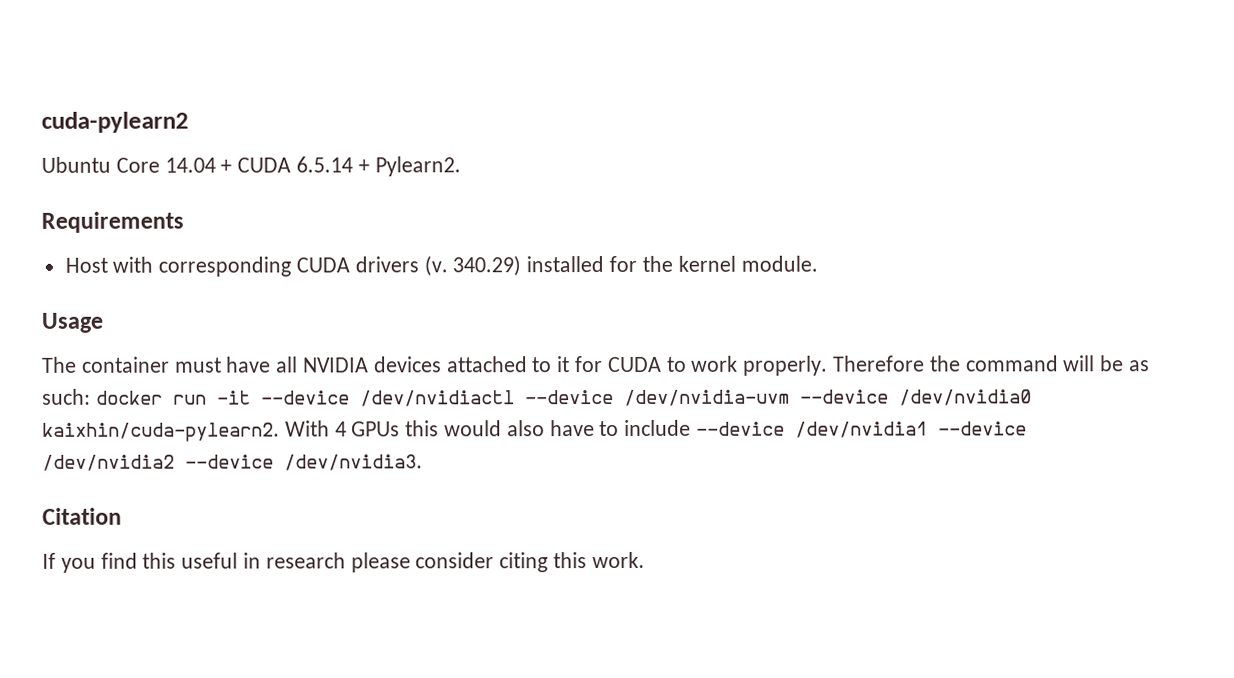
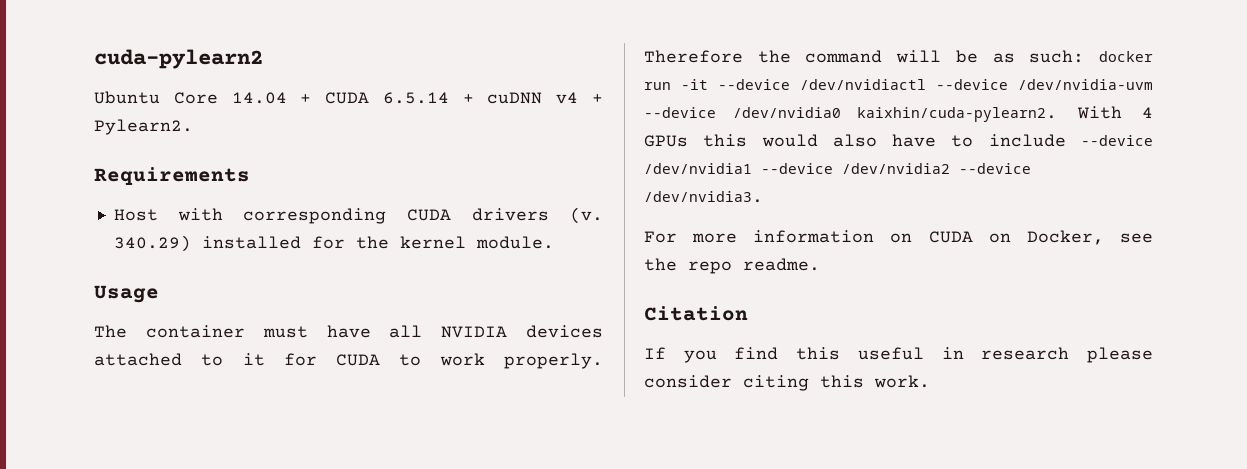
(370, 166) none -> [487,92,603,104] cuDNN v4 +
(423, 462) none -> [644,230,1153,245] [644,258,820,274] // For more information on CUDA on Docker, see the repo readme.

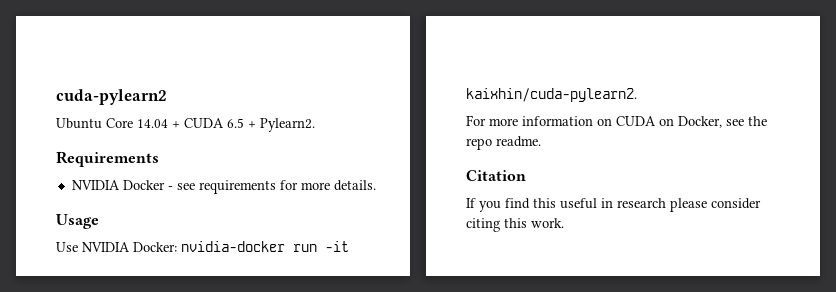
[382,92,579,104] 6.5.14 + cuDNN v4 -> [227,118,244,128] 6.5
[113,207,603,224] [113,235,554,252] [94,285,159,303] [94,325,603,338] [94,353,603,369] [644,50,1153,63] [644,79,1153,90] [644,106,1153,122] [644,134,1153,147] [644,163,1031,174] [644,191,763,203] Host with corresponding CUDA drivers (v. 340.29) installed for the kernel module. // Usage // The container must have all NVIDIA devices attached to it for CUDA to work properly. Therefore the command will be as such: docker run -it --device /dev/nvidiactl --device /dev/nvidia-uvm --device /dev/nvidia0 kaixhin/cuda-pylearn2. With 4 GPUs this would also have to include --device /dev/nvidia1 --device /dev/nvidia2 --device /dev/nvidia3. -> [71,180,376,194] [56,214,99,229] [56,241,349,252] [466,88,637,102] NVIDIA Docker - see requirements for more details. // Usage // Use NVIDIA Docker: nvidia-docker run -it kaixhin/cuda-pylearn2.

